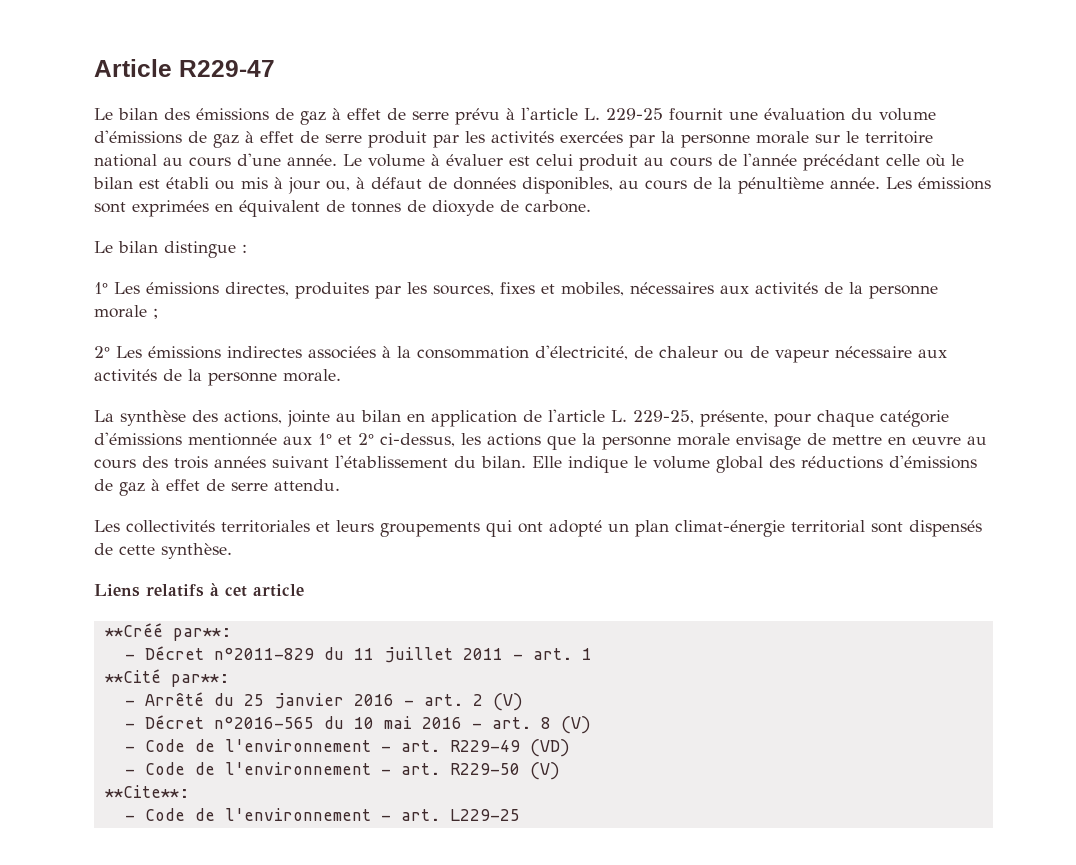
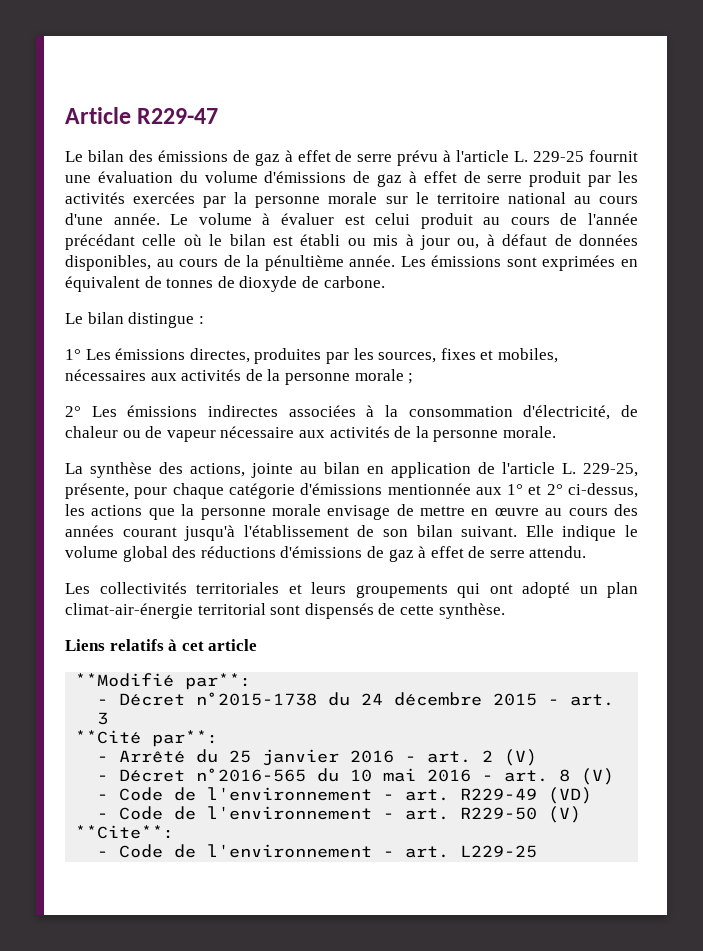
[174,455,526,469] trois années suivant l'établissement du bilan. -> [65,525,518,541] années courant jusqu'à l'établissement de son bilan suivant.
[675,520,785,537] climat-énergie -> [65,603,193,619] climat-air-énergie
[104,623,163,637] **Créé -> [75,673,175,687] **Modifié
[213,647,592,663] n°2011-829 du 11 juillet 2011 - art. 1 -> [196,692,615,706] [97,712,109,725] n°2015-1738 du 24 décembre 2015 - art. 3

